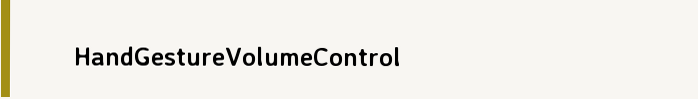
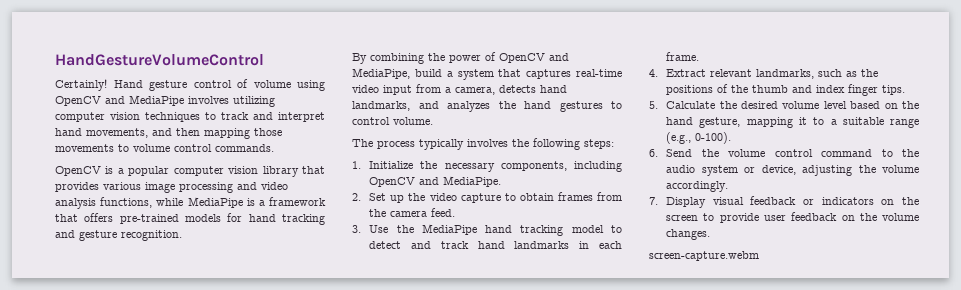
(402, 56) none -> [55,79,325,91] [55,95,275,107] [55,112,325,122] [55,128,282,139] [55,144,274,152] [55,166,325,177] [55,182,288,193] [55,197,326,209] [55,213,325,225] [55,230,182,241] [352,52,569,64] [352,68,622,80] [352,84,567,95] [352,101,622,112] [352,117,433,125] [352,138,614,150] [352,161,622,172] [369,176,502,187] [352,192,622,203] [369,208,456,217] [352,224,622,236] [369,241,622,249] [666,52,700,61] [649,69,879,79] [666,84,906,96] [649,101,919,109] [666,117,919,128] [666,132,732,144] [649,149,919,157] [666,165,919,176] [666,181,729,192] [649,196,919,208] [666,212,919,223] [666,229,711,240] [649,251,759,261] // Certainly! Hand gesture control of volume using OpenCV and MediaPipe involves utilizing computer vision techniques to track and interpret hand movements, and then mapping those movements to volume control commands. // OpenCV is a popular computer vision library that provides various image processing and video analysis functions, while MediaPipe is a framework that offers pre-trained models for hand tracking and gesture recognition. // By combining the power of OpenCV and MediaPipe, build a system that captures real-time video input from a camera, detects hand landmarks, and analyzes the hand gestures to control volume. // The process typically involves the following steps: // 1. Initialize the necessary components, including OpenCV and MediaPipe. // 2. Set up the video capture to obtain frames from the camera feed. // 3. Use the MediaPipe hand tracking model to detect and track hand landmarks in each frame. // 4. Extract relevant landmarks, such as the positions of the thumb and index finger tips. // 5. Calculate the desired volume level based on the hand gesture, mapping it to a suitable range (e.g., 0-100). // 6. Send the volume control command to the audio system or device, adjusting the volume accordingly. // 7. Display visual feedback or indicators on the screen to provide user feedback on the volume changes. // screen-capture.webm

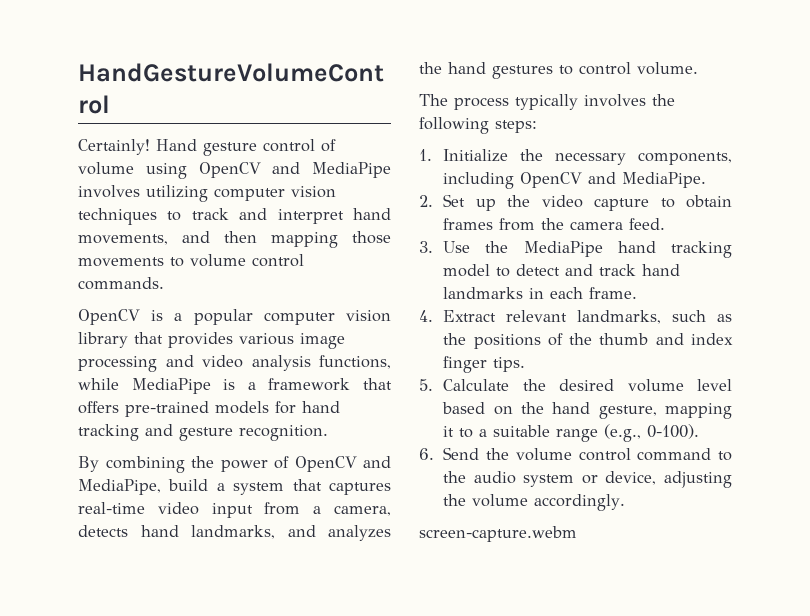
[649,196,919,208] [666,212,919,223] [666,229,711,240] // 7. Display visual feedback or indicators on the screen to provide user feedback on the volume changes. -> (626, 502) none

